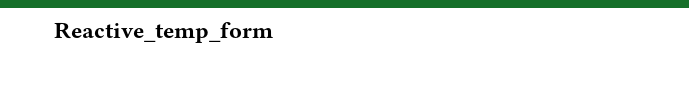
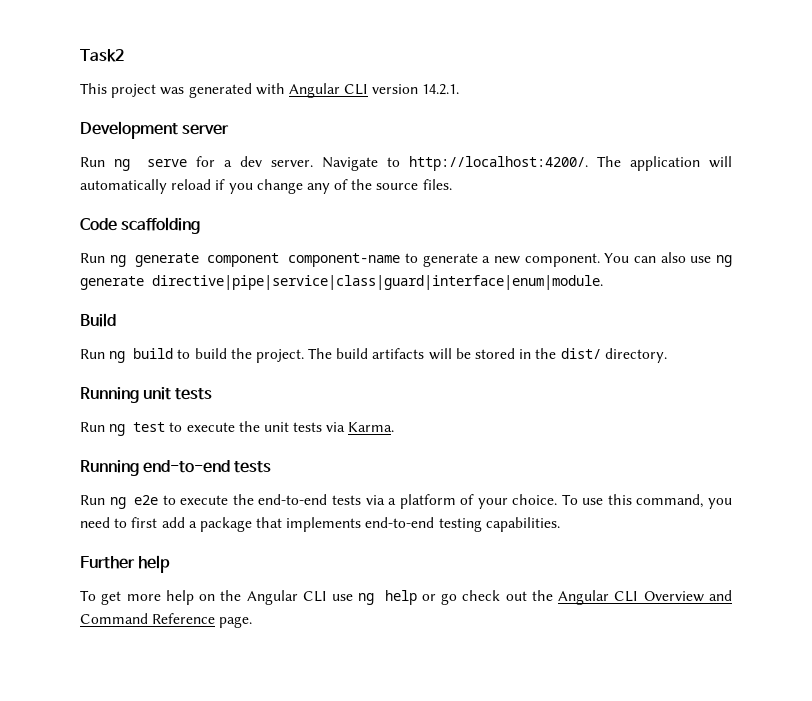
[54,22,273,43] Reactive_temp_form -> [80,49,124,62] [80,83,460,98] [80,121,230,139] [80,156,732,171] [80,179,452,194] [80,217,201,234] [80,252,733,267] [80,275,603,290] [80,313,116,327] [80,348,667,363] [80,387,213,403] [80,421,395,436] [80,460,272,476] [80,494,732,509] [80,517,560,532] [80,555,171,573] [80,590,733,605] [80,613,253,628] Task2 // This project was generated with Angular CLI version 14.2.1. // Development server // Run ng serve for a dev server. Navigate to http://localhost:4200/. The application will automatically reload if you change any of the source files. // Code scaffolding // Run ng generate component component-name to generate a new component. You can also use ng generate directive|pipe|service|class|guard|interface|enum|module. // Build // Run ng build to build the project. The build artifacts will be stored in the dist/ directory. // Running unit tests // Run ng test to execute the unit tests via Karma. // Running end-to-end tests // Run ng e2e to execute the end-to-end tests via a platform of your choice. To use this command, you need to first add a package that implements end-to-end testing capabilities. // Further help // To get more help on the Angular CLI use ng help or go check out the Angular CLI Overview and Command Reference page.

